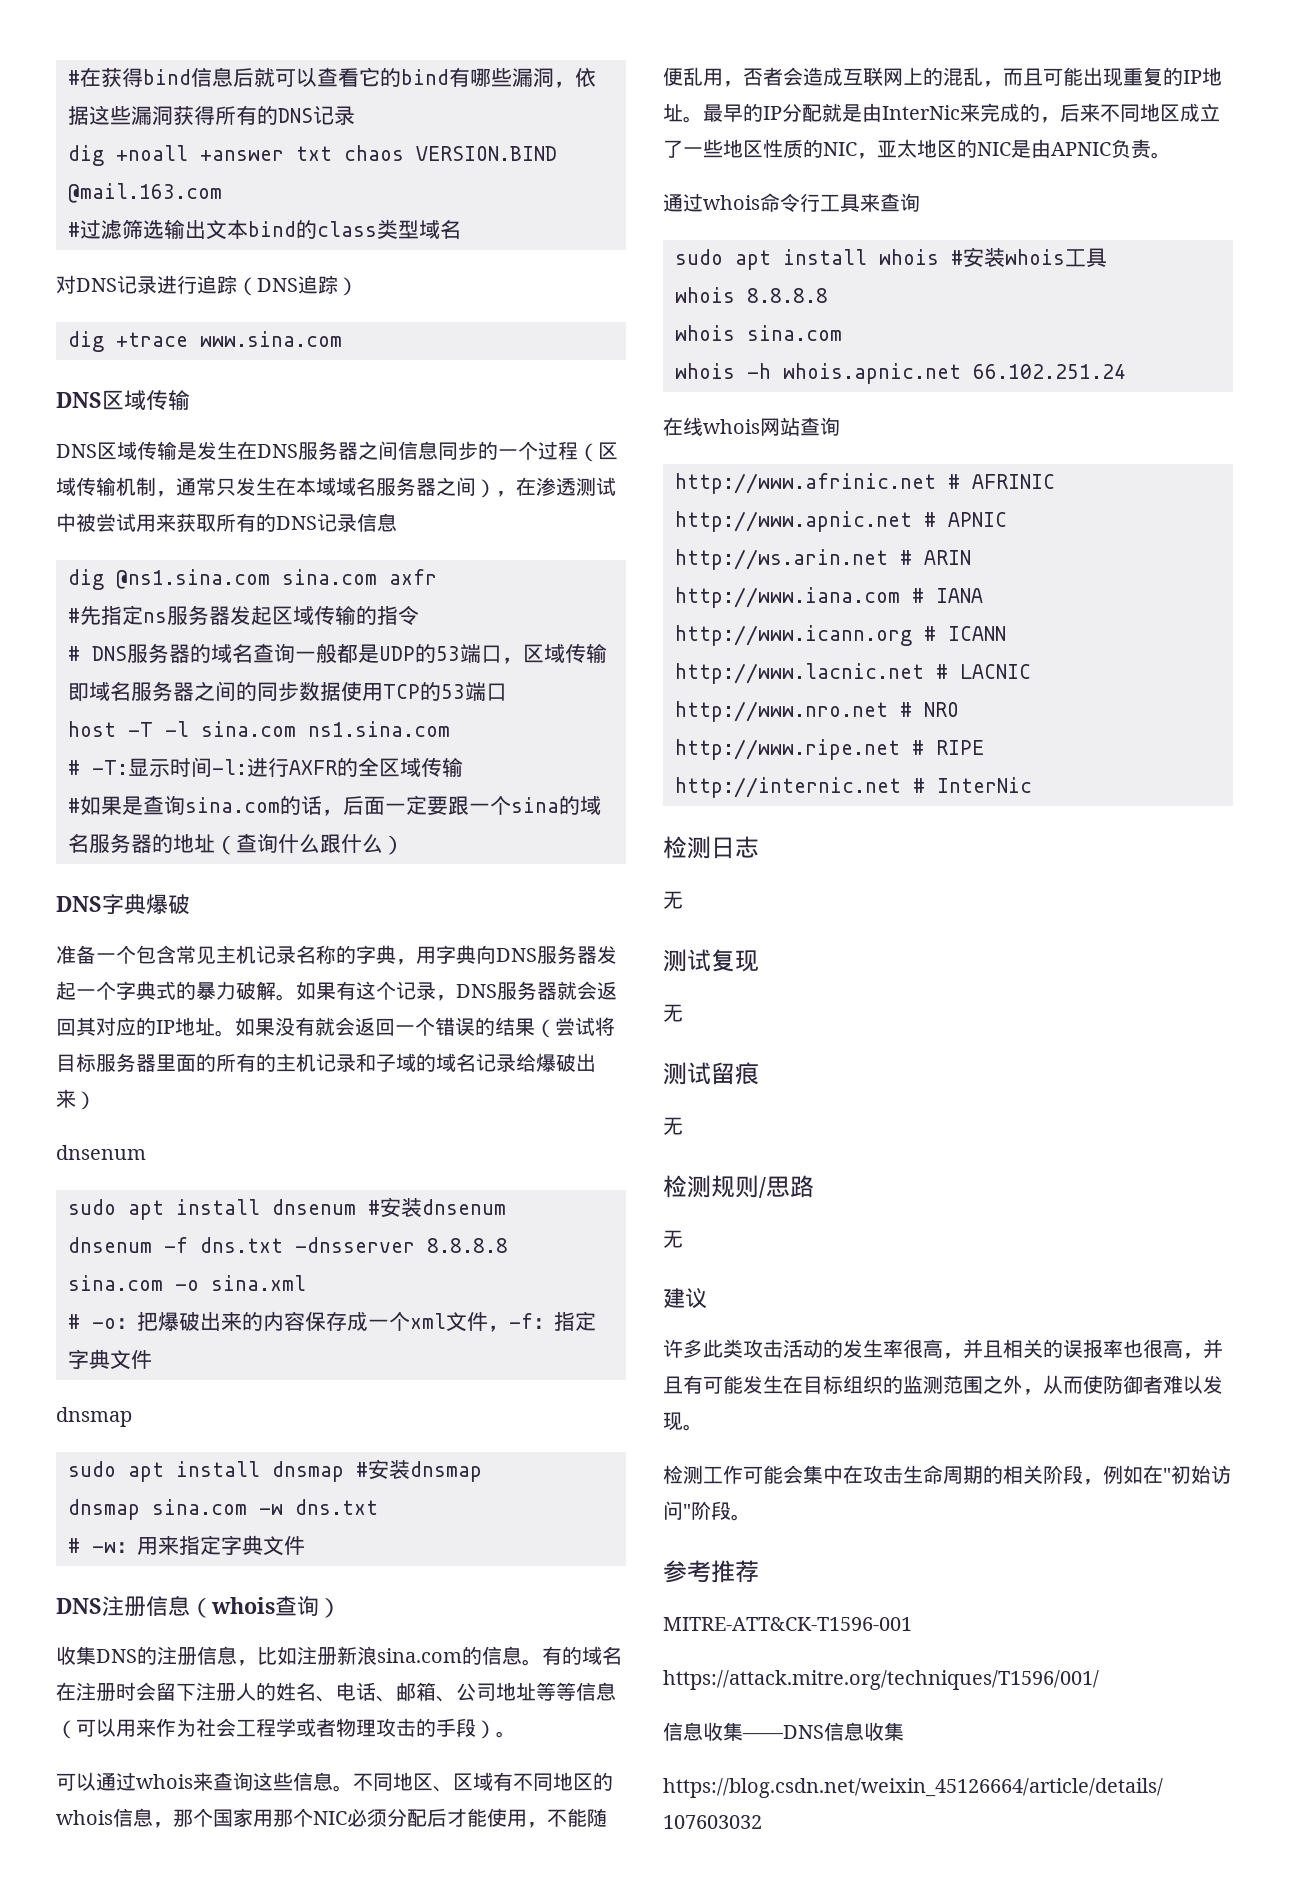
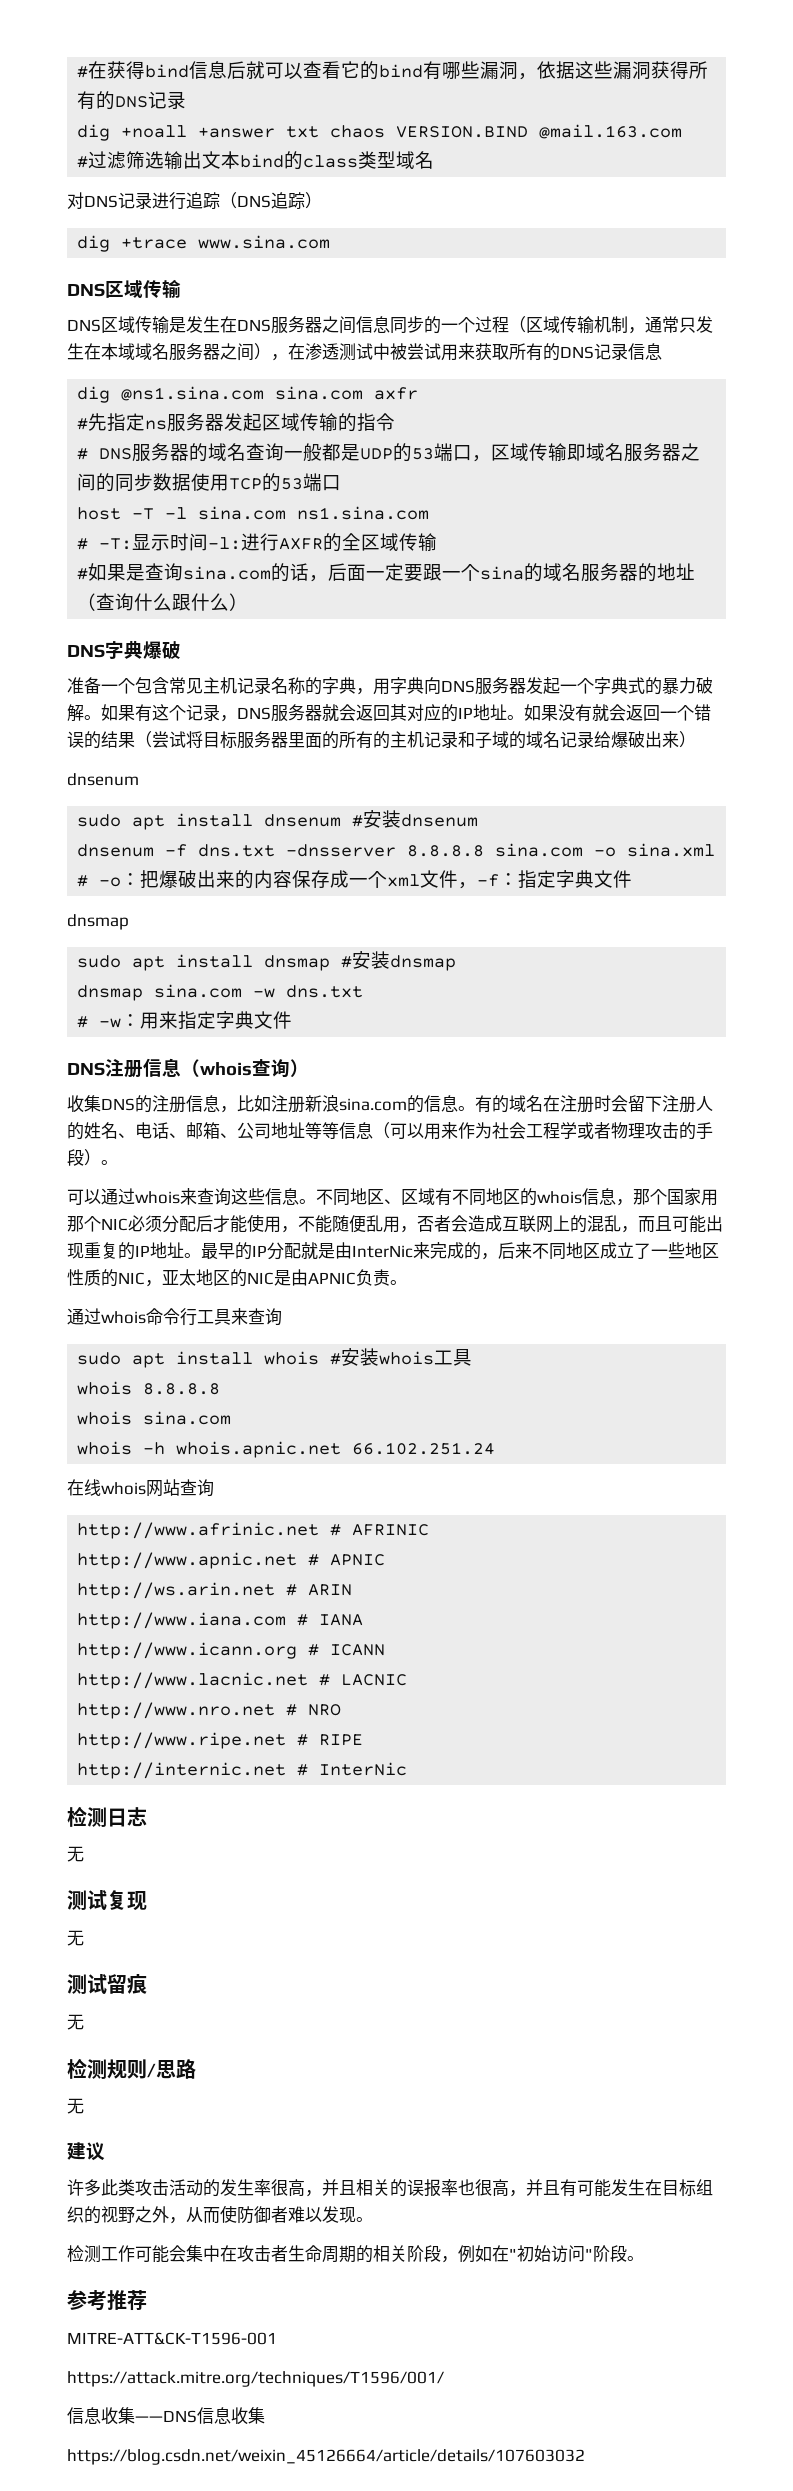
[903,1375,983,1394] 监测范围 -> [101,2206,135,2223] 视野
(903, 1474) none -> [271,2245,288,2262] 者

